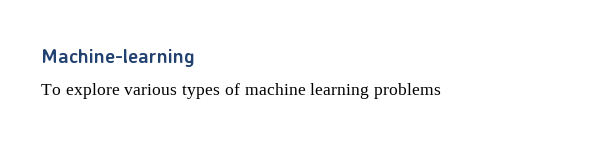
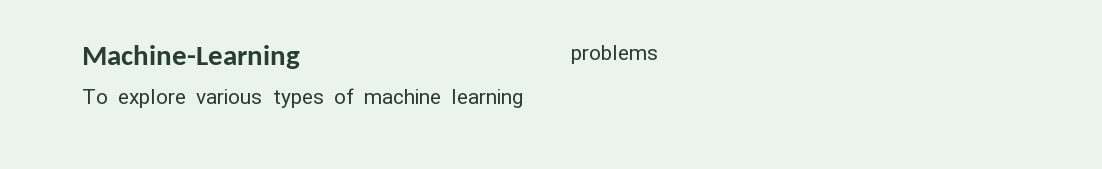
[41,49,195,67] Machine-learning -> [82,45,300,69] Machine-Learning

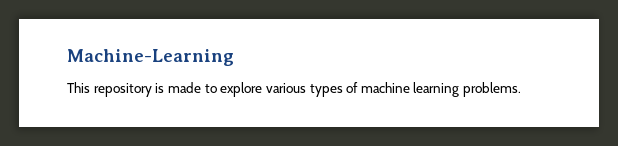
[82,89,108,104] To -> [67,82,217,97] This repository is made to
[571,45,658,64] problems -> [463,82,522,97] problems.

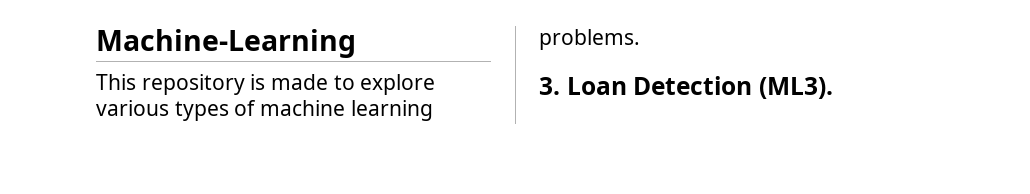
(522, 89) none -> [539,76,833,99] // 3. Loan Detection (ML3).

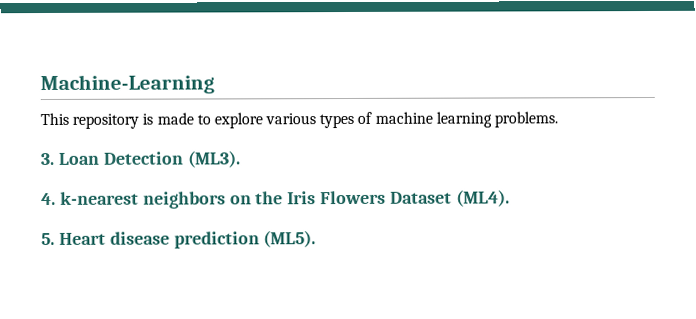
(833, 88) none -> [41,189,510,209] [41,230,317,249] // 4. k-nearest neighbors on the Iris Flowers Dataset (ML4). // 5. Heart disease prediction (ML5).

